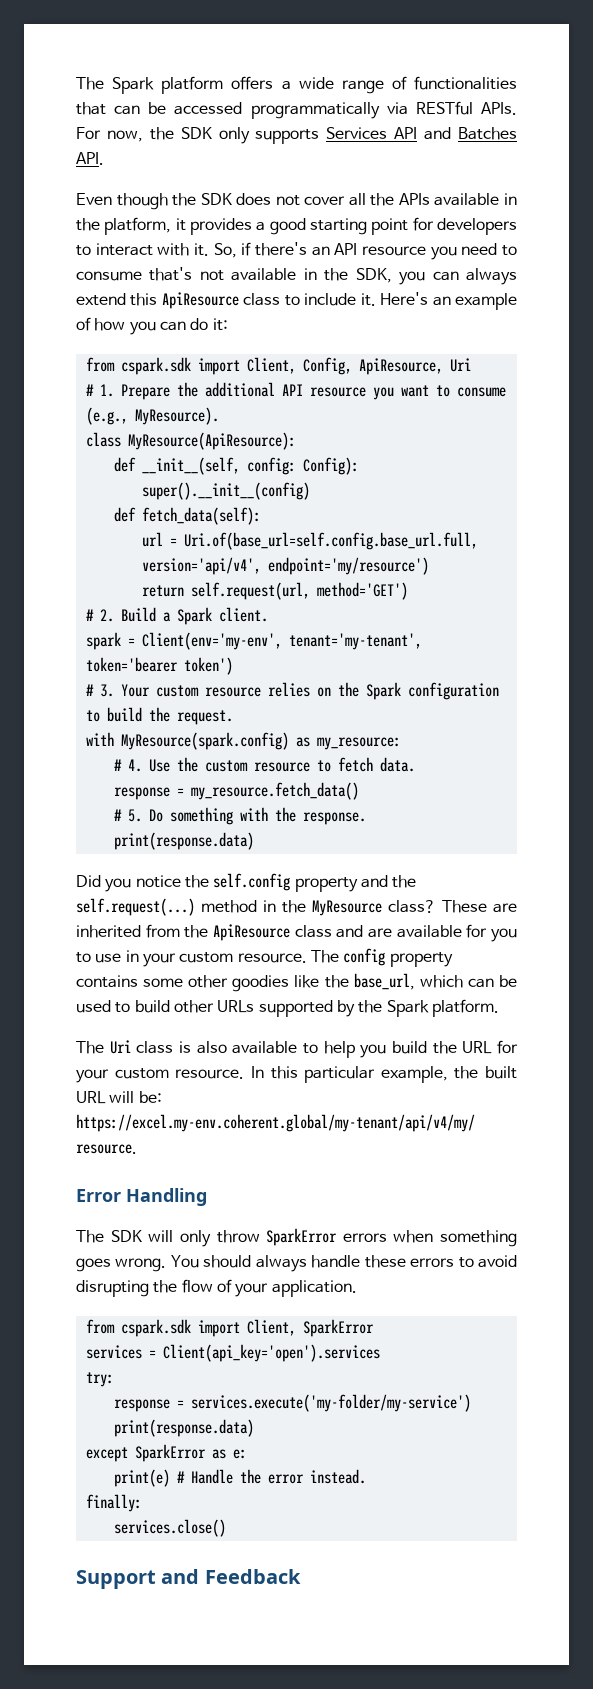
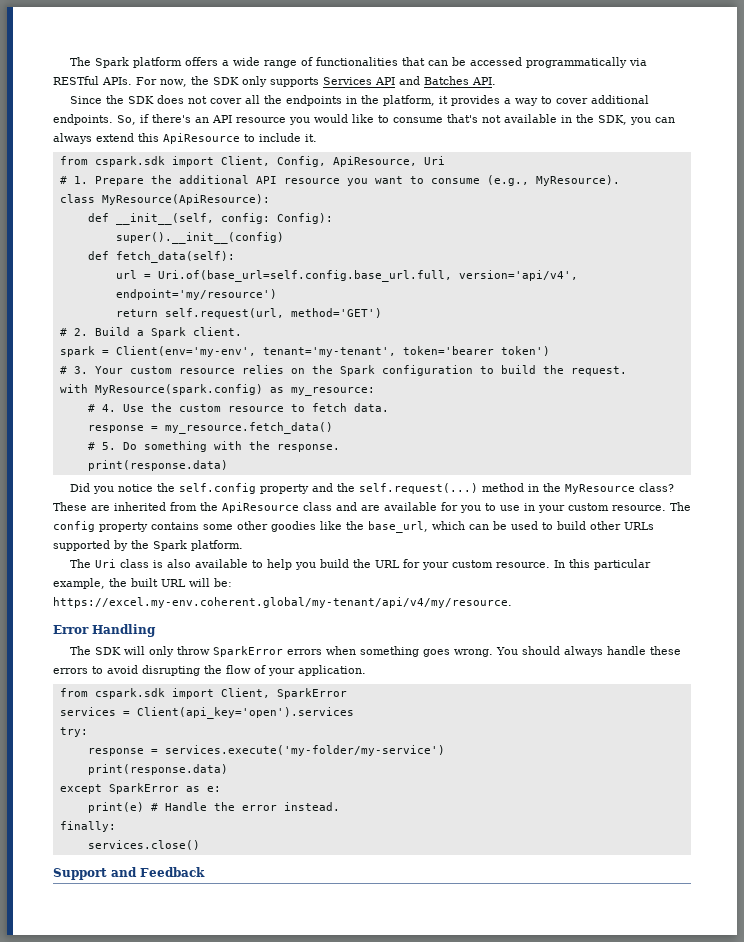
[76,193,168,210] Even though -> [69,96,102,104] Since
[398,193,500,206] APIs available -> [285,95,342,106] endpoints
[269,217,517,235] [76,243,209,256] good starting point for developers to interact with it. -> [514,95,649,106] [53,114,113,125] way to cover additional endpoints.
[461,243,498,255] need -> [314,114,374,123] would like
[243,293,281,306] class -> (240, 138) none
[380,292,518,310] [76,317,228,335] Here's an example of how you can do it: -> (317, 138) none

